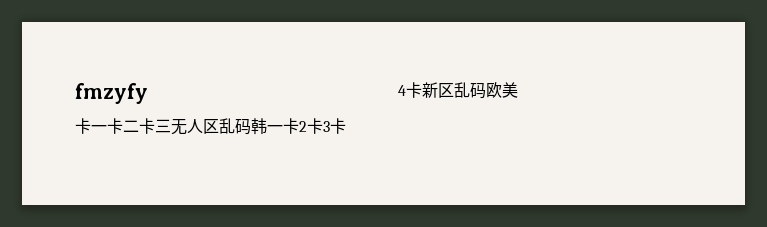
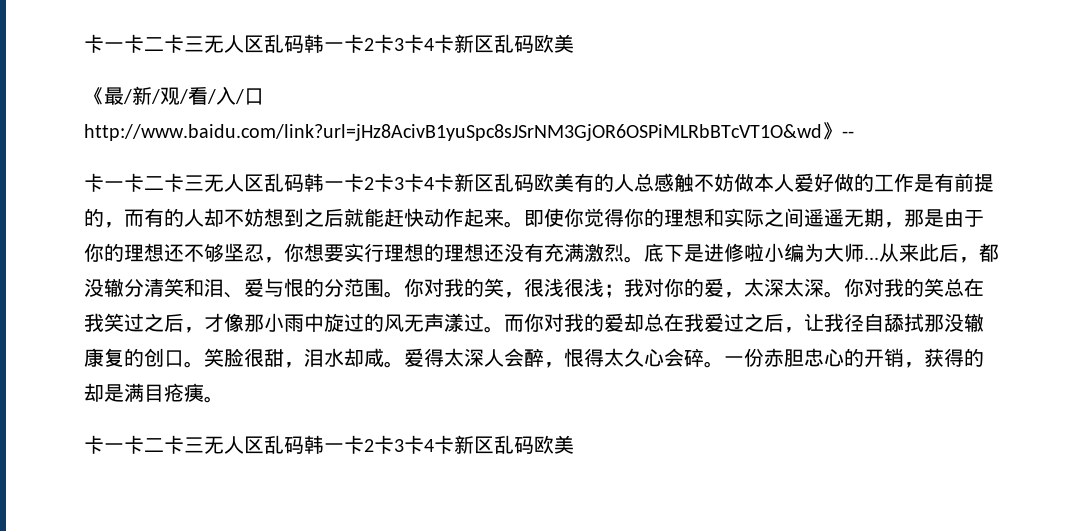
[75,83,148,104] fmzyfy -> [84,34,574,53] [84,86,264,105] [84,122,854,141] [84,173,994,192] [84,208,984,228] [84,243,999,263] [84,278,984,298] [84,313,984,333] [84,348,984,368] [84,383,224,403] 卡一卡二卡三无人区乱码韩一卡2卡3卡4卡新区乱码欧美 // 《最/新/观/看/入/口http://www.baidu.com/link?url=jHz8AcivB1yuSpc8sJSrNM3GjOR6OSPiMLRbBTcVT1O&wd》-- // 卡一卡二卡三无人区乱码韩一卡2卡3卡4卡新区乱码欧美有的人总感触不妨做本人爱好做的工作是有前提的，而有的人却不妨想到之后就能赶快动作起来。即使你觉得你的理想和实际之间遥遥无期，那是由于你的理想还不够坚忍，你想要实行理想的理想还没有充满激烈。底下是进修啦小编为大师...从来此后，都没辙分清笑和泪、爱与恨的分范围。你对我的笑，很浅很浅；我对你的爱，太深太深。你对我的笑总在我笑过之后，才像那小雨中旋过的风无声漾过。而你对我的爱却总在我爱过之后，让我径自舔拭那没辙康复的创口。笑脸很甜，泪水却咸。爱得太深人会醉，恨得太久心会碎。一份赤胆忠心的开销，获得的却是满目疮痍。

